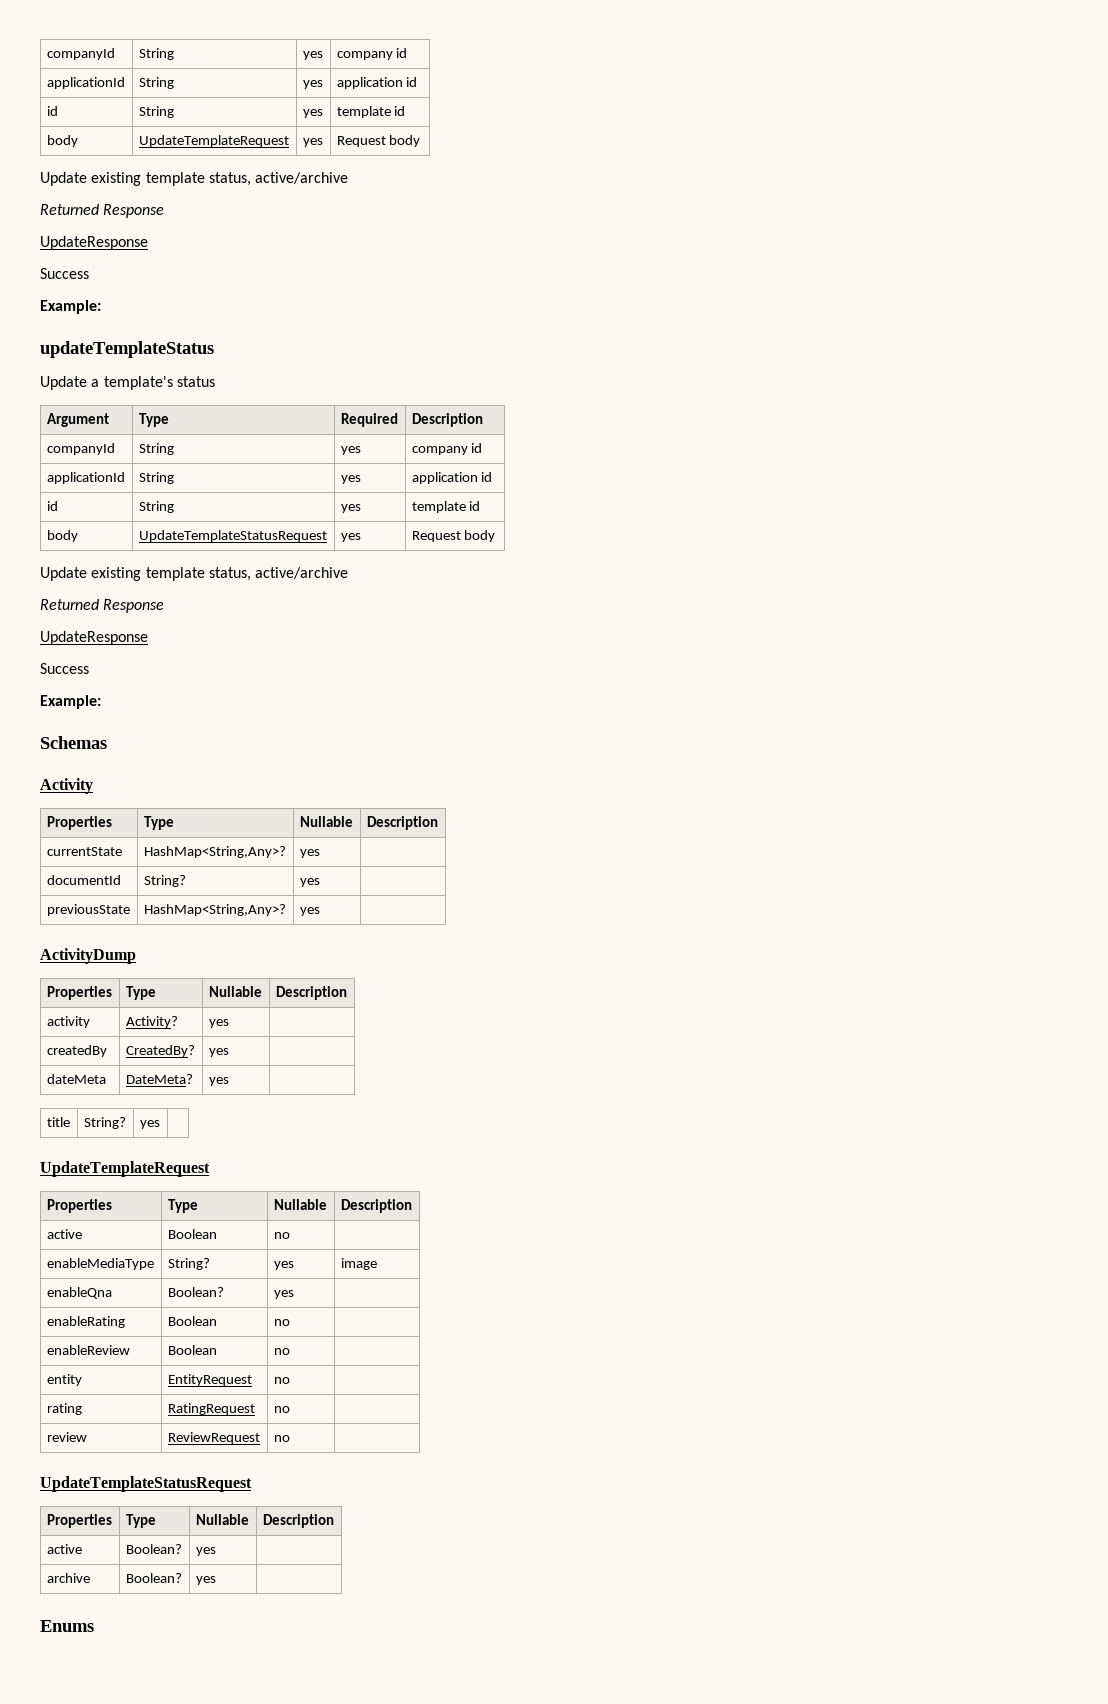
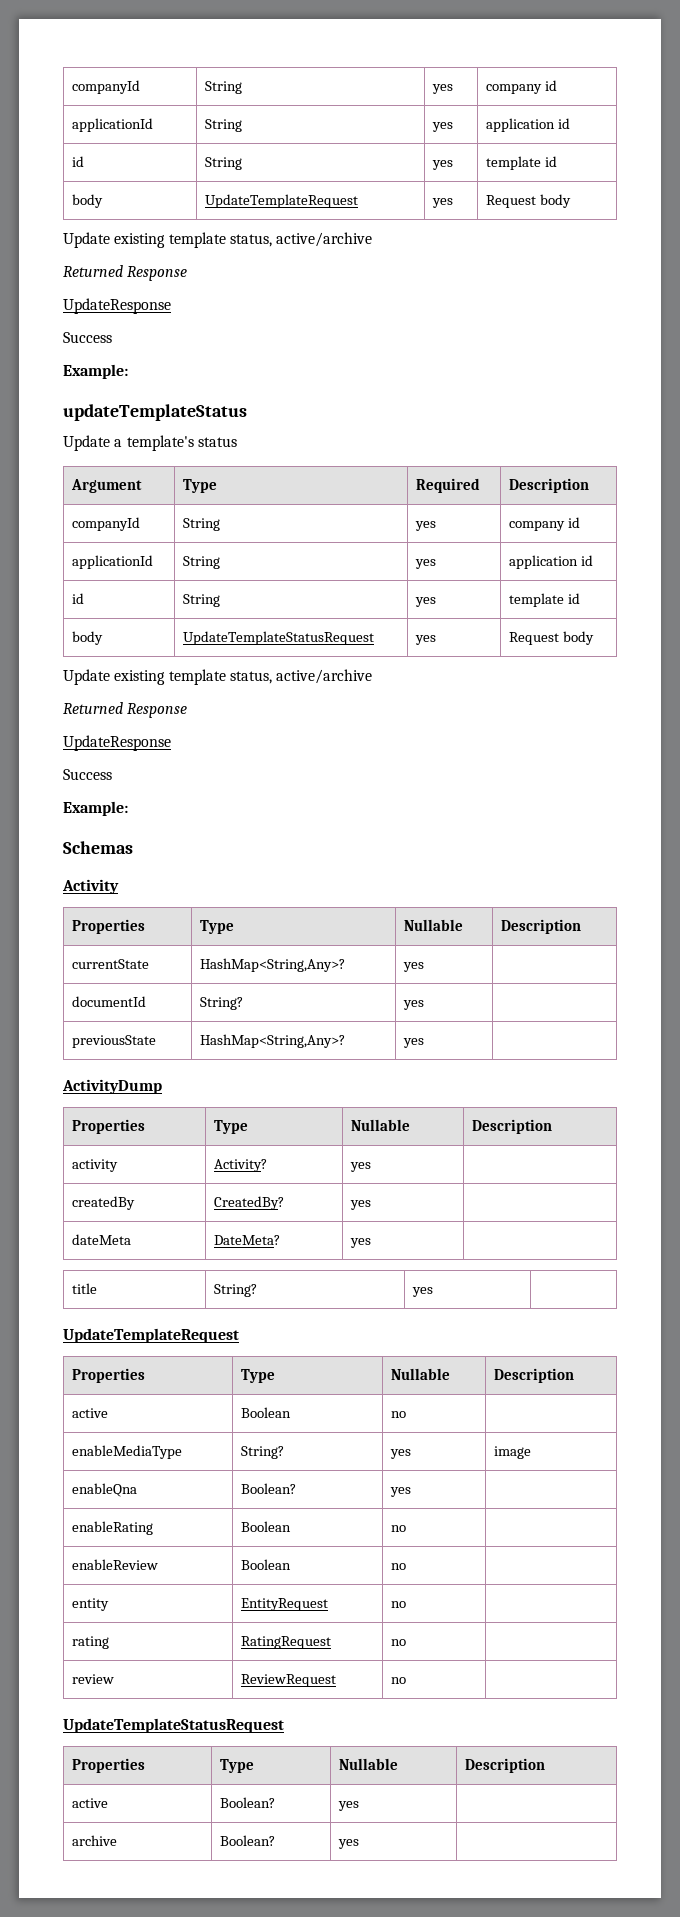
[40,1620,94,1632] // Enums -> (360, 1844) none

